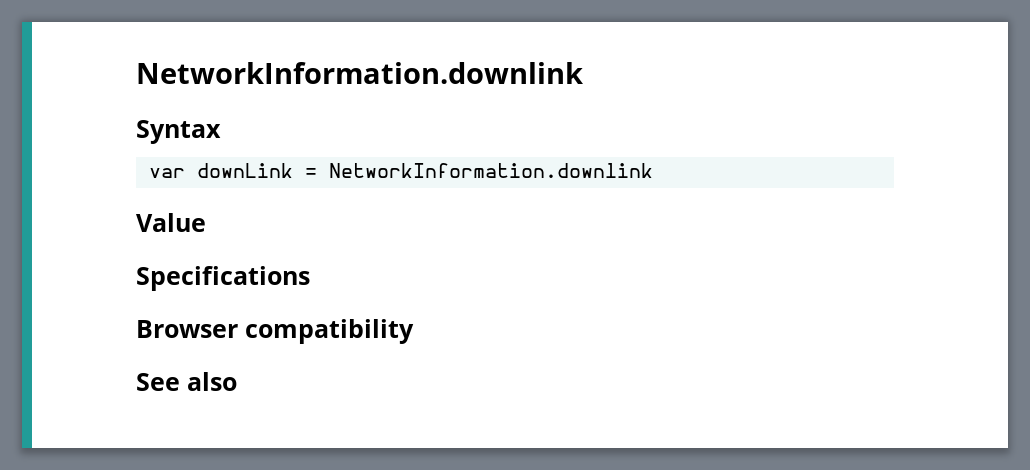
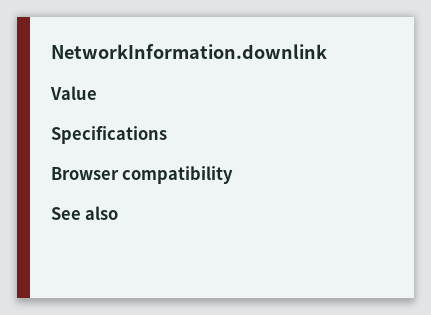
[136,62,583,84] [136,120,221,144] [148,163,653,178] NetworkInformation.downlink // Syntax // var downLink = NetworkInformation.downlink -> [51,44,327,59] NetworkInformation.downlink

